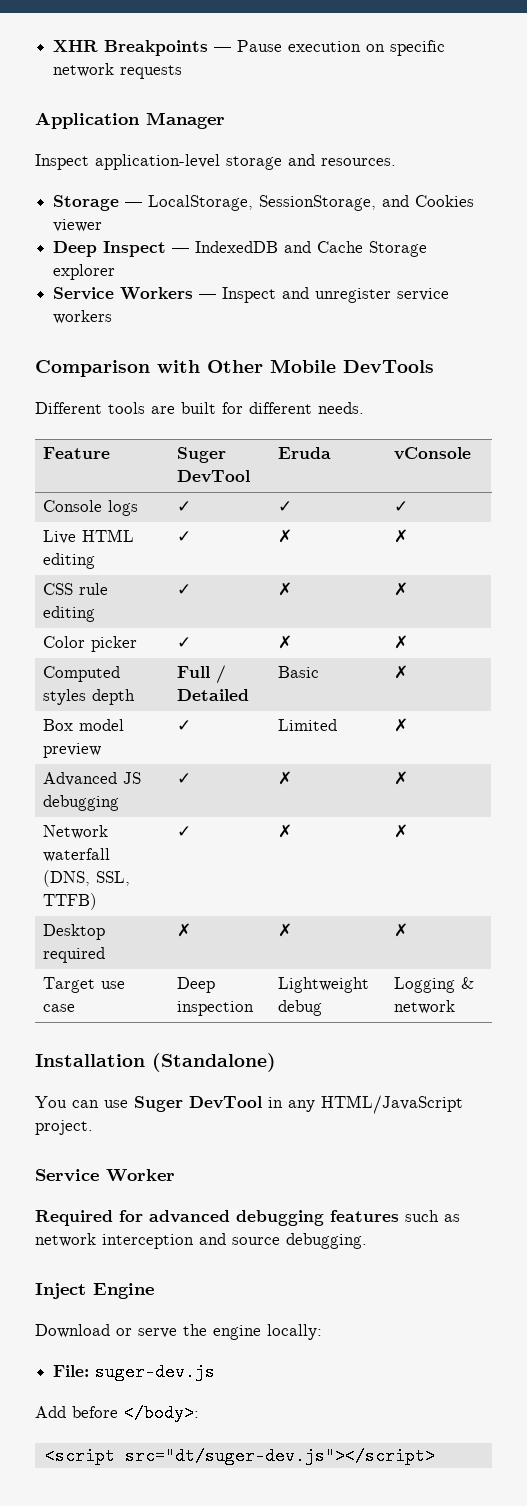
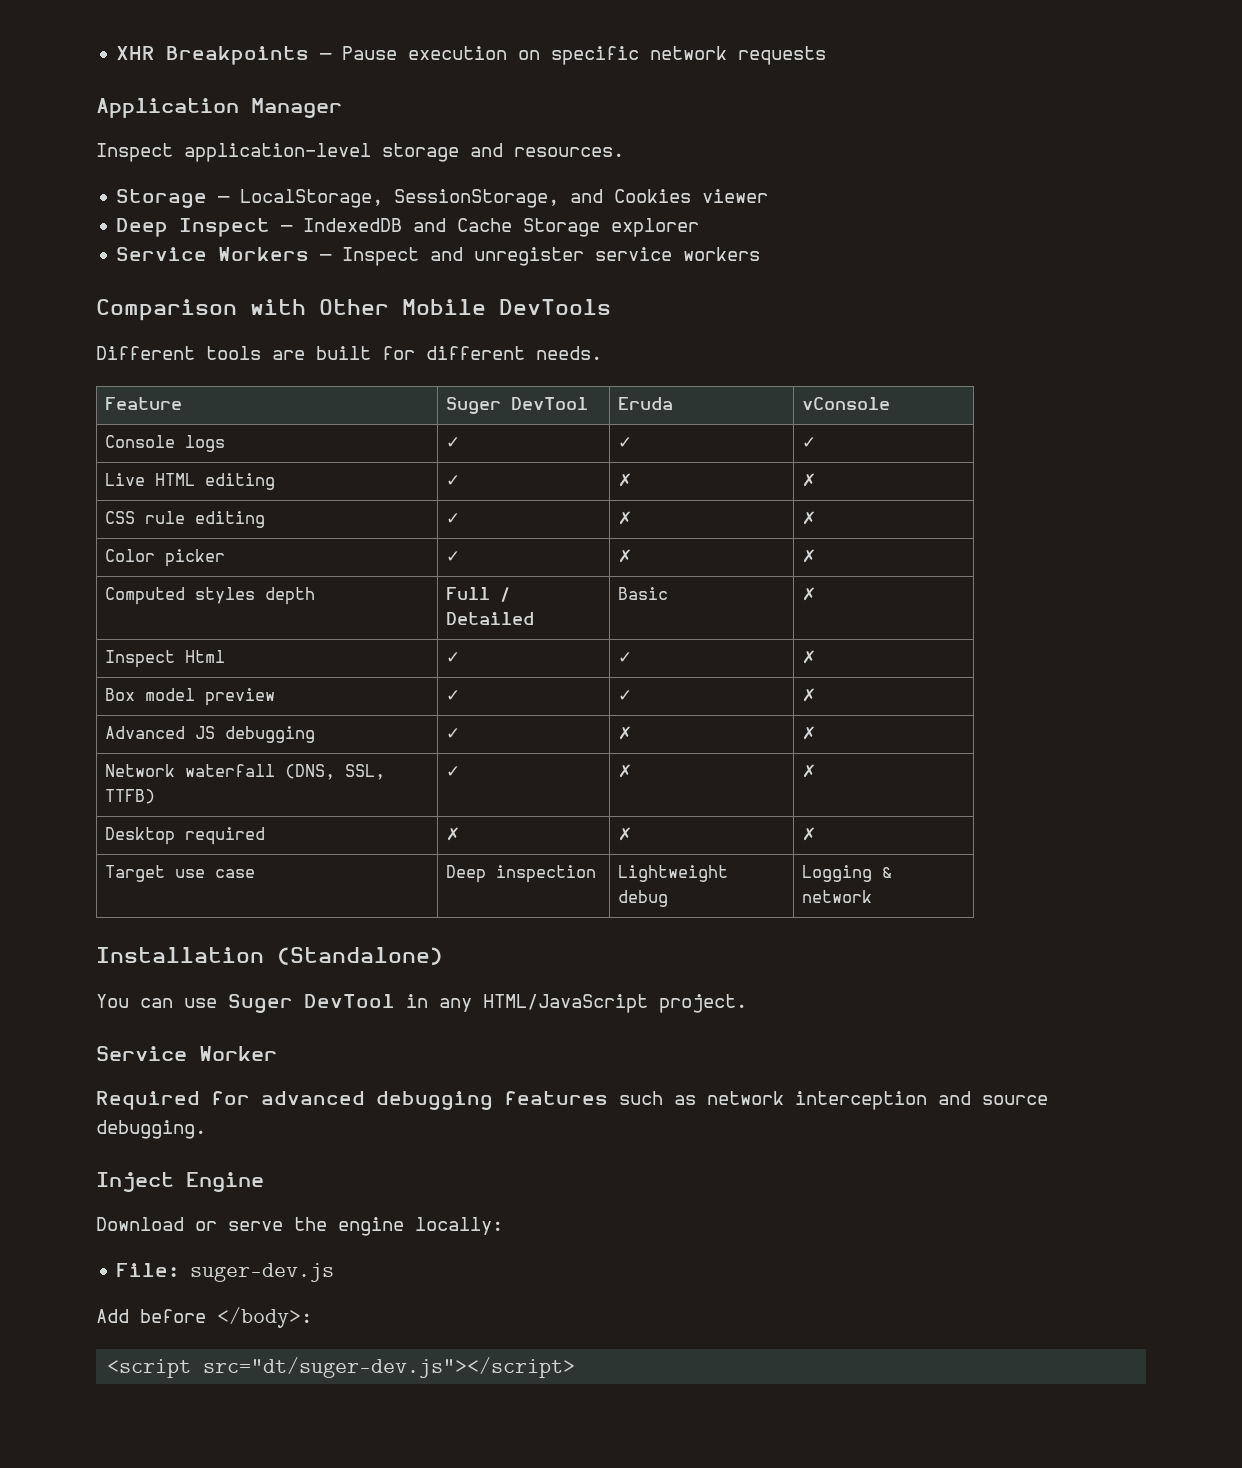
(408, 672) none -> [104,650,225,668] [445,652,460,663] [617,652,632,663] [801,650,816,664] // Inspect Html | ✓ | ✓ | ✗
[277,719,337,731] Limited -> [617,690,632,701] ✓

